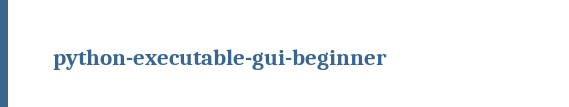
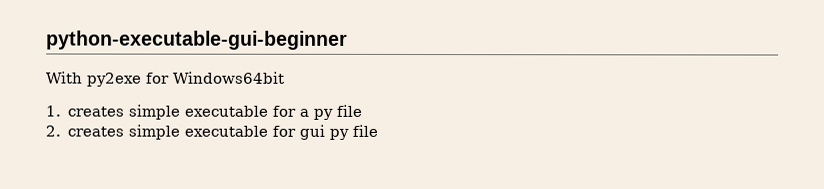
(387, 59) none -> [46,71,285,87] [45,104,363,120] [45,124,379,140] // With py2exe for Windows64bit // 1. creates simple executable for a py file // 2. creates simple executable for gui py file

